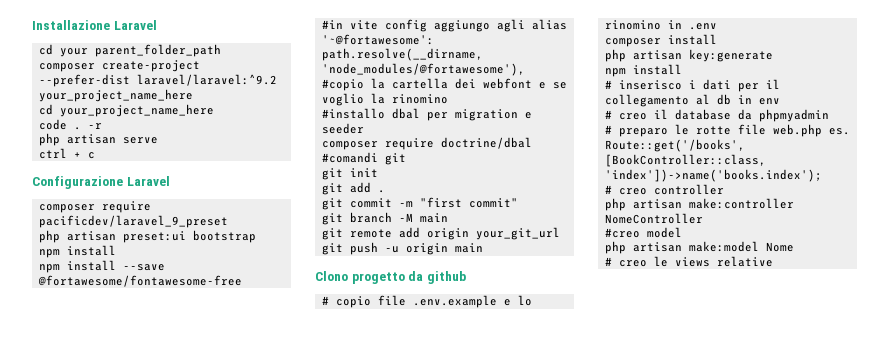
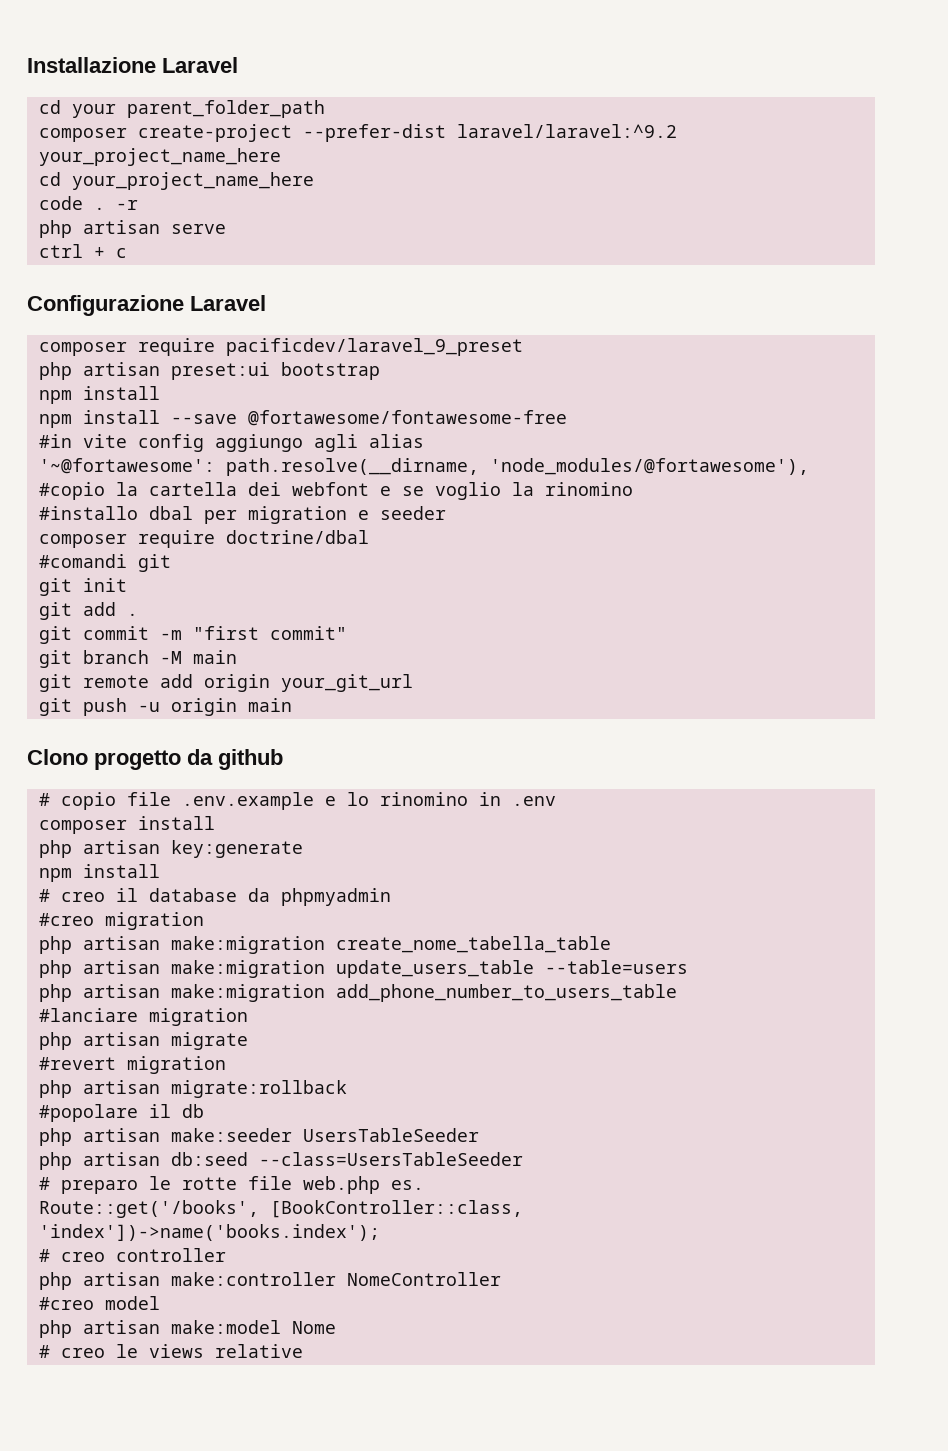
[604,79,780,92] [604,94,780,107] // # inserisco i dati per il collegamento al db in env -> (160, 871) none
(829, 115) none -> [39,912,204,930] [39,936,611,954] [39,960,688,978] [39,984,677,1002] [39,1008,248,1026] [39,1032,248,1050] [39,1056,226,1074] [39,1080,347,1098] [39,1104,204,1122] [39,1128,479,1146] [39,1152,523,1170] // #creo migration // php artisan make:migration create_nome_tabella_table // php artisan make:migration update_users_table --table=users // php artisan make:migration add_phone_number_to_users_table // #lanciare migration // php artisan migrate // #revert migration // php artisan migrate:rollback // #popolare il db // php artisan make:seeder UsersTableSeeder // php artisan db:seed --class=UsersTableSeeder

